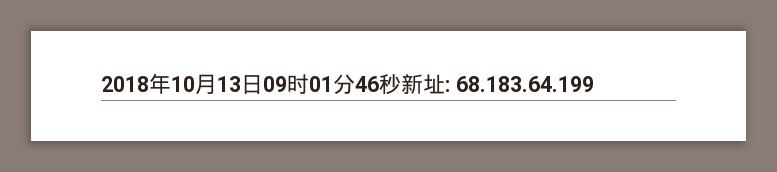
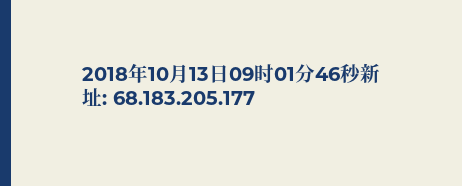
[455,76,594,92] 68.183.64.199 -> [113,91,255,105] 68.183.205.177

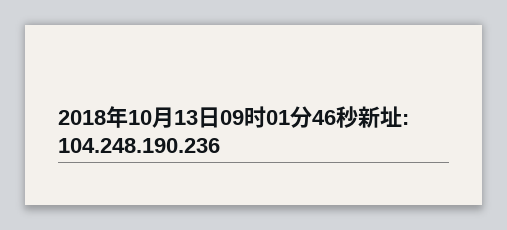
[113,91,255,105] 68.183.205.177 -> [58,138,220,153] 104.248.190.236

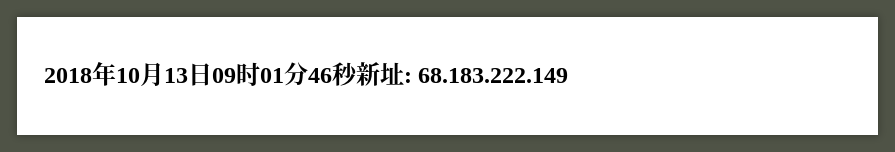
[58,138,220,153] 104.248.190.236 -> [418,68,569,83] 68.183.222.149

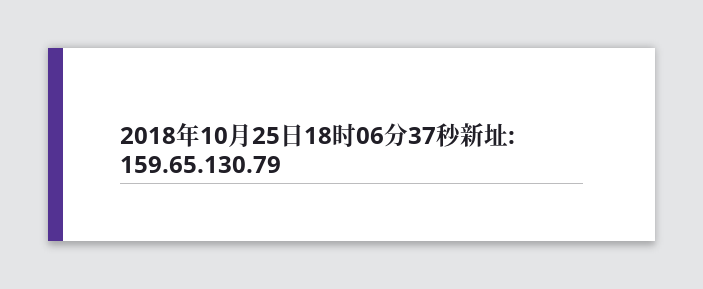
[164,62,332,86] 13日09时01分46 -> [252,123,436,147] 25日18时06分37
[418,68,569,83] 68.183.222.149 -> [120,156,281,173] 159.65.130.79

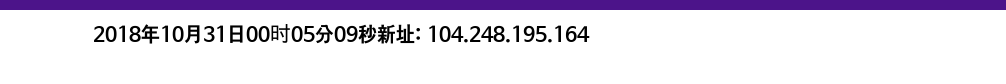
[252,123,436,147] 25日18时06分37 -> [203,24,358,44] 31日00时05分09
[120,156,281,173] 159.65.130.79 -> [426,25,590,43] 104.248.195.164

